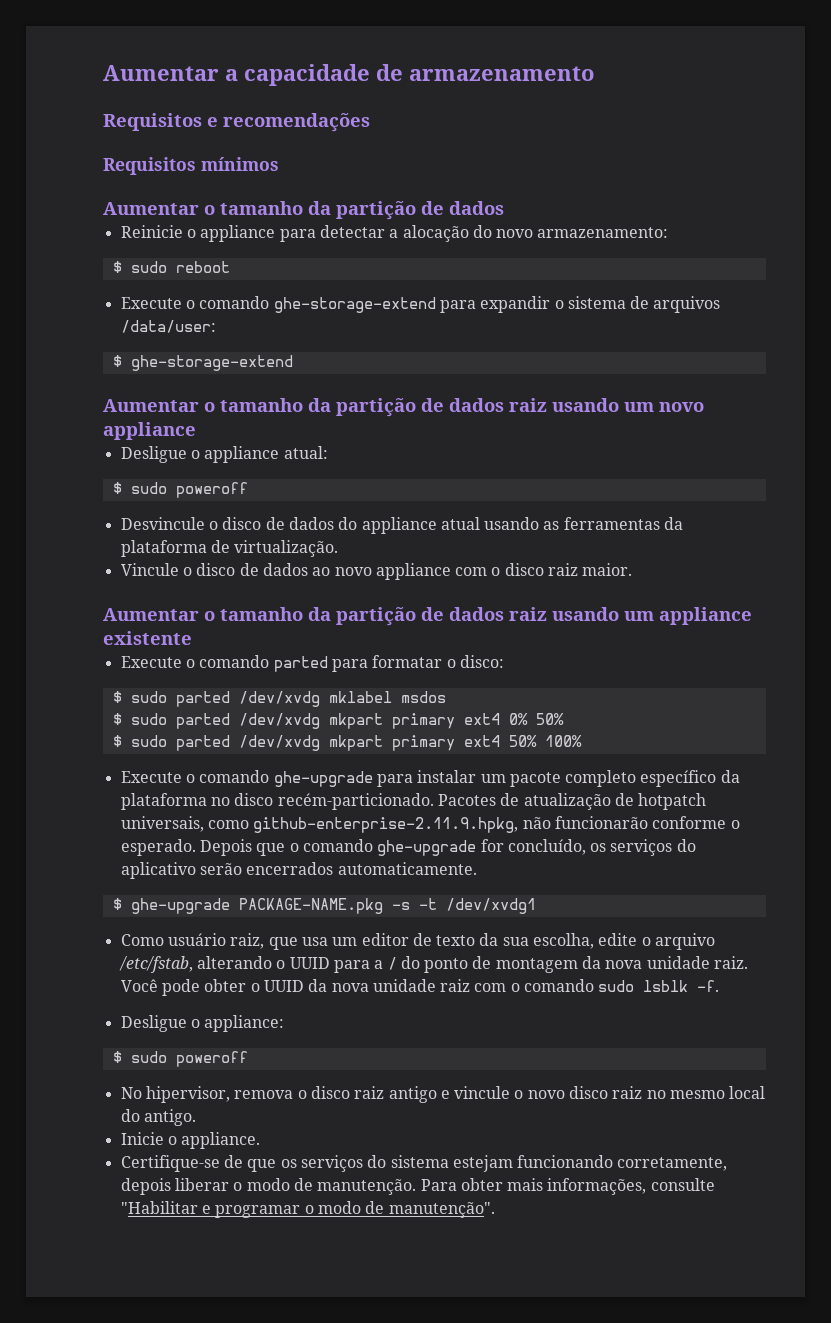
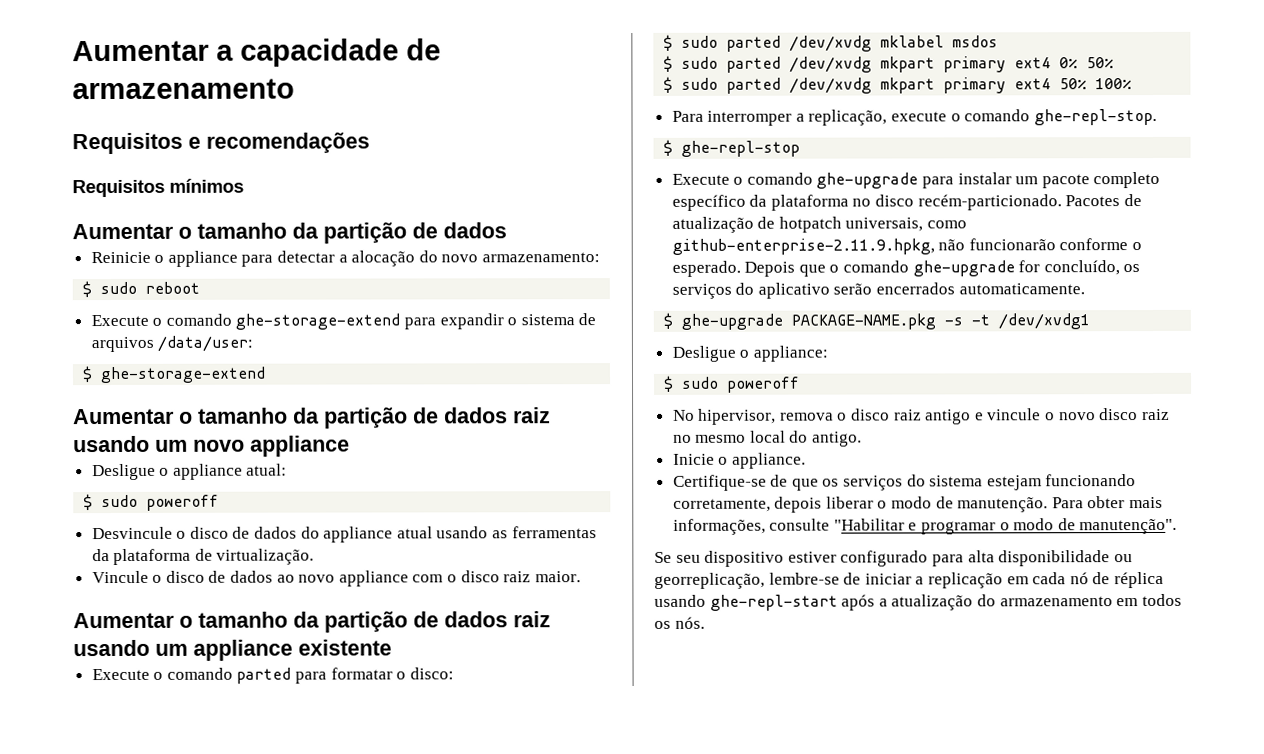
(582, 741) none -> [671,108,1157,126] [663,139,801,157] // Para interromper a replicação, execute o comando ghe-repl-stop. // $ ghe-repl-stop
[120,933,716,950] [118,956,749,973] [120,979,720,996] // Como usuário raiz, que usa um editor de texto da sua escolha, edite o arquivo /etc/fstab, alterando o UUID para a / do ponto de montagem da nova unidade raiz. Você pode obter o UUID da nova unidade raiz com o comando sudo lsblk -f. -> (1091, 321) none
(495, 1210) none -> [654,550,1133,567] [654,571,1164,589] [654,593,1182,611] [654,616,705,629] // Se seu dispositivo estiver configurado para alta disponibilidade ou georreplicação, lembre-se de iniciar a replicação em cada nó de réplica usando ghe-repl-start após a atualização do armazenamento em todos os nós.

